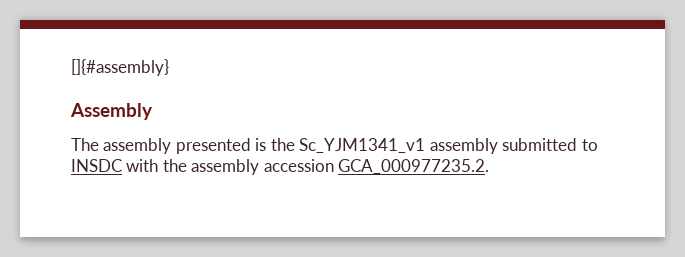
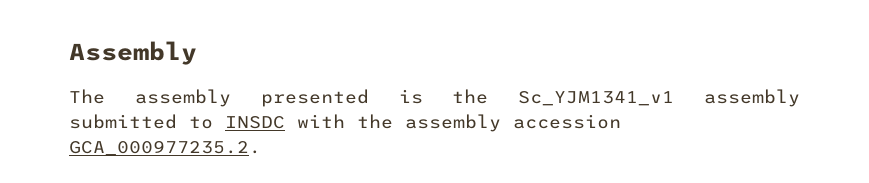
[71,59,169,76] []{#assembly} // -> (69, 53) none

